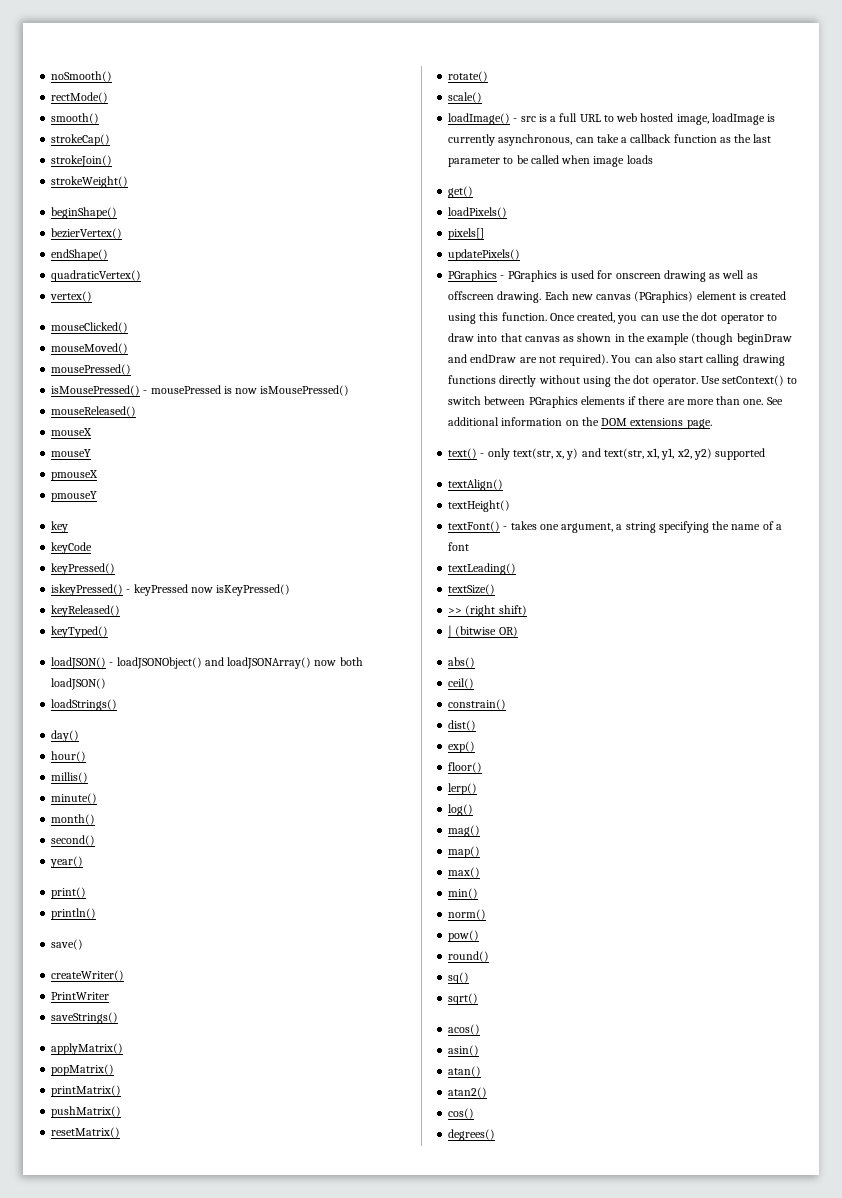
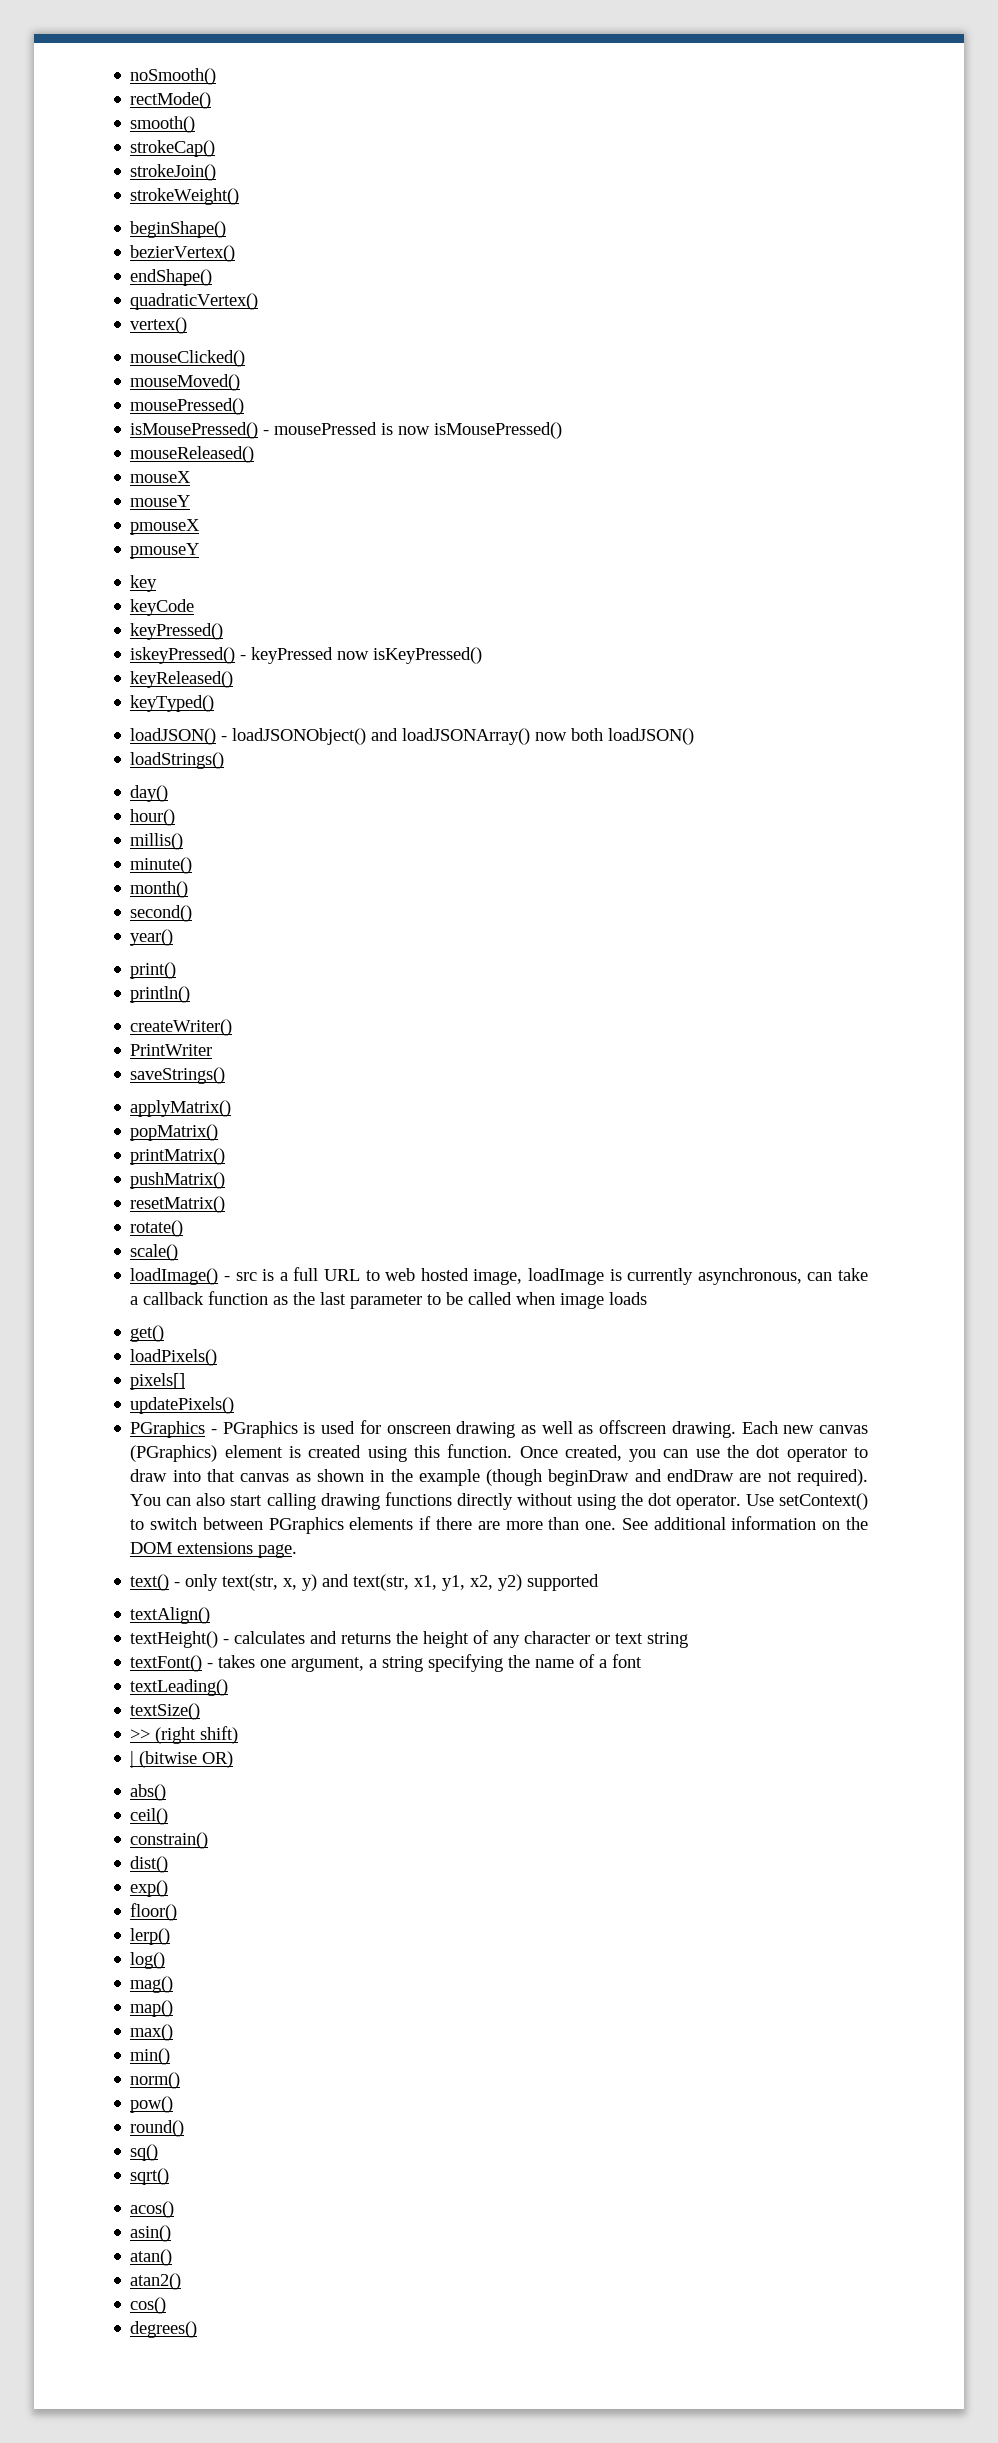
[51,939,84,950] // save() -> (191, 994) none
(511, 506) none -> [223,1630,689,1648] - calculates and returns the height of any character or text string

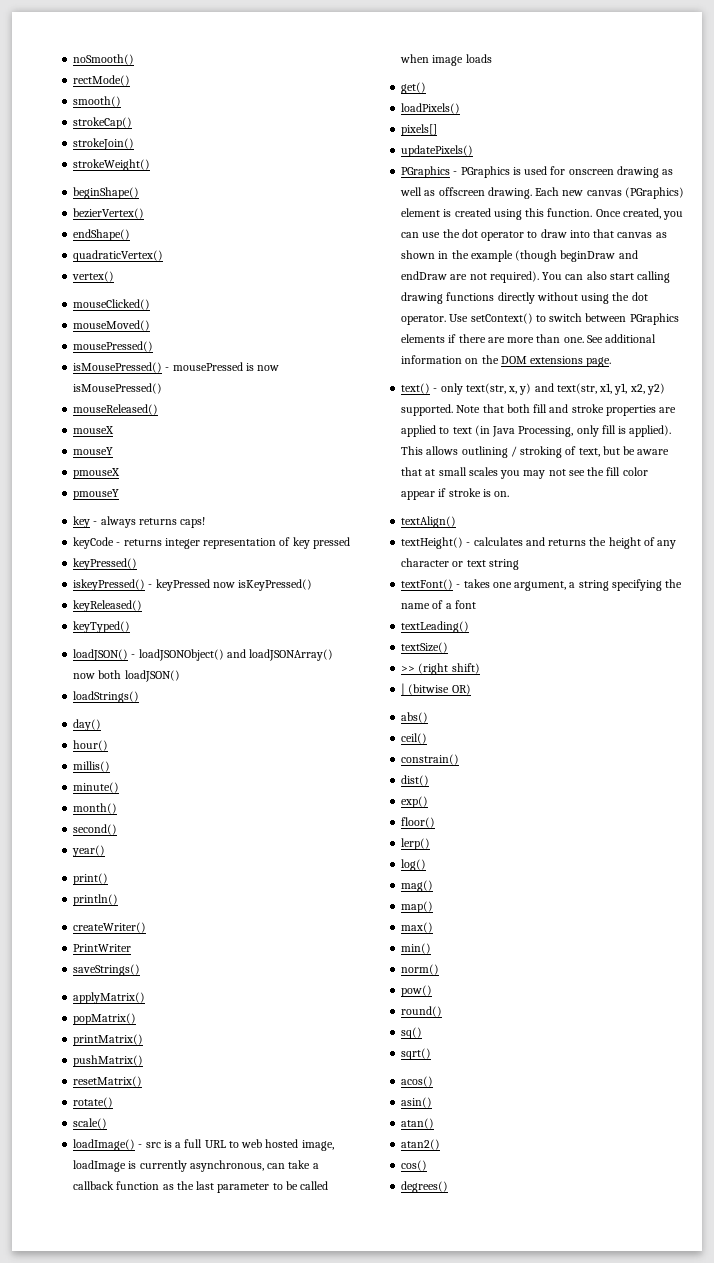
[130,599,195,616] // keyCode -> [93,516,206,528] [73,537,350,549] - always returns caps! // keyCode - returns integer representation of key pressed
[527,1574,600,1591] supported -> [401,404,677,416] [401,425,672,437] [401,446,670,458] [401,467,648,479] [401,488,510,500] supported. Note that both fill and stroke properties are applied to text (in Java Processing, only fill is applied). This allows outlining / stroking of text, but be aware that at small scales you may not see the fill color appear if stroke is on.

